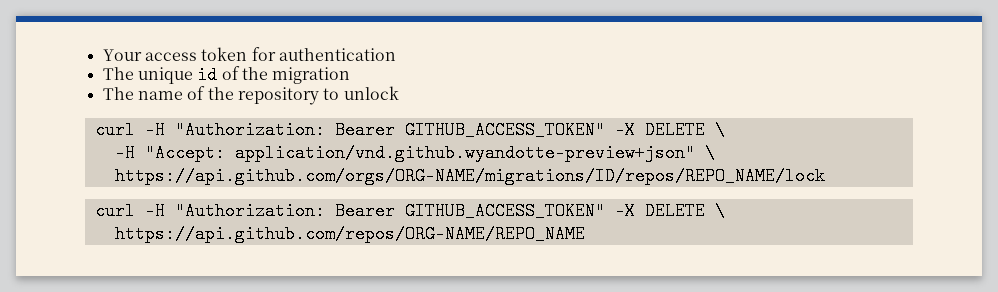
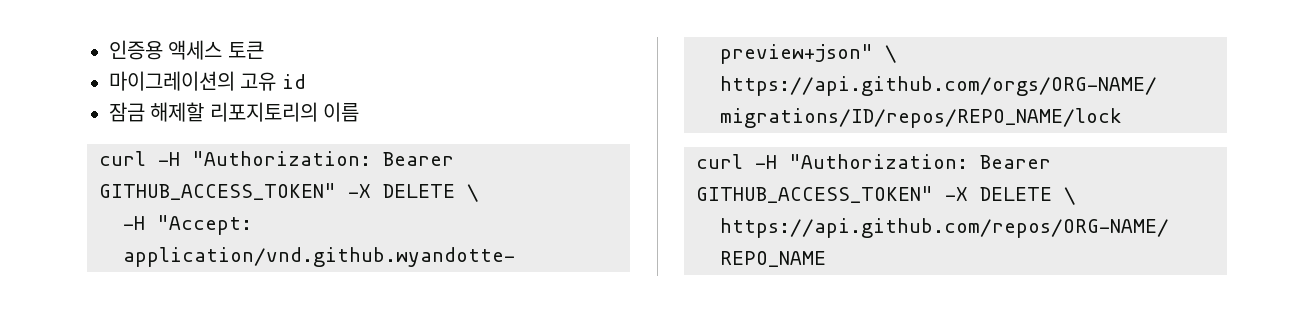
[102,47,396,61] [102,66,351,84] [102,86,399,105] Your access token for authentication // The unique id of the migration // The name of the repository to unlock -> [109,40,264,60] [109,71,306,91] [109,102,360,122] 인증용 액세스 토큰 // 마이그레이션의 고유 id // 잠금 해제할 리포지토리의 이름

